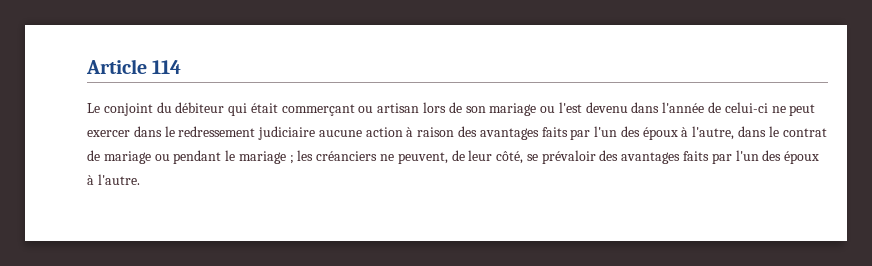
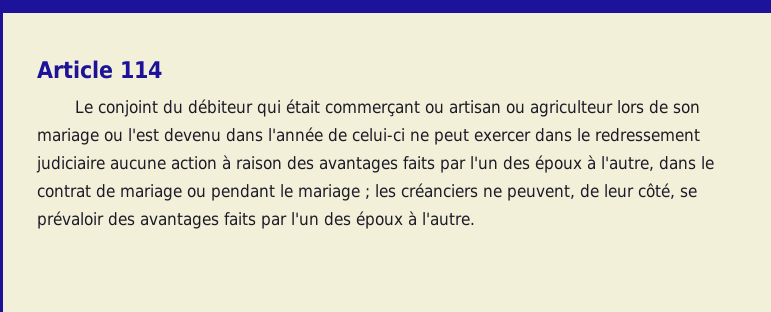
(420, 108) none -> [505,100,613,117] ou agriculteur

